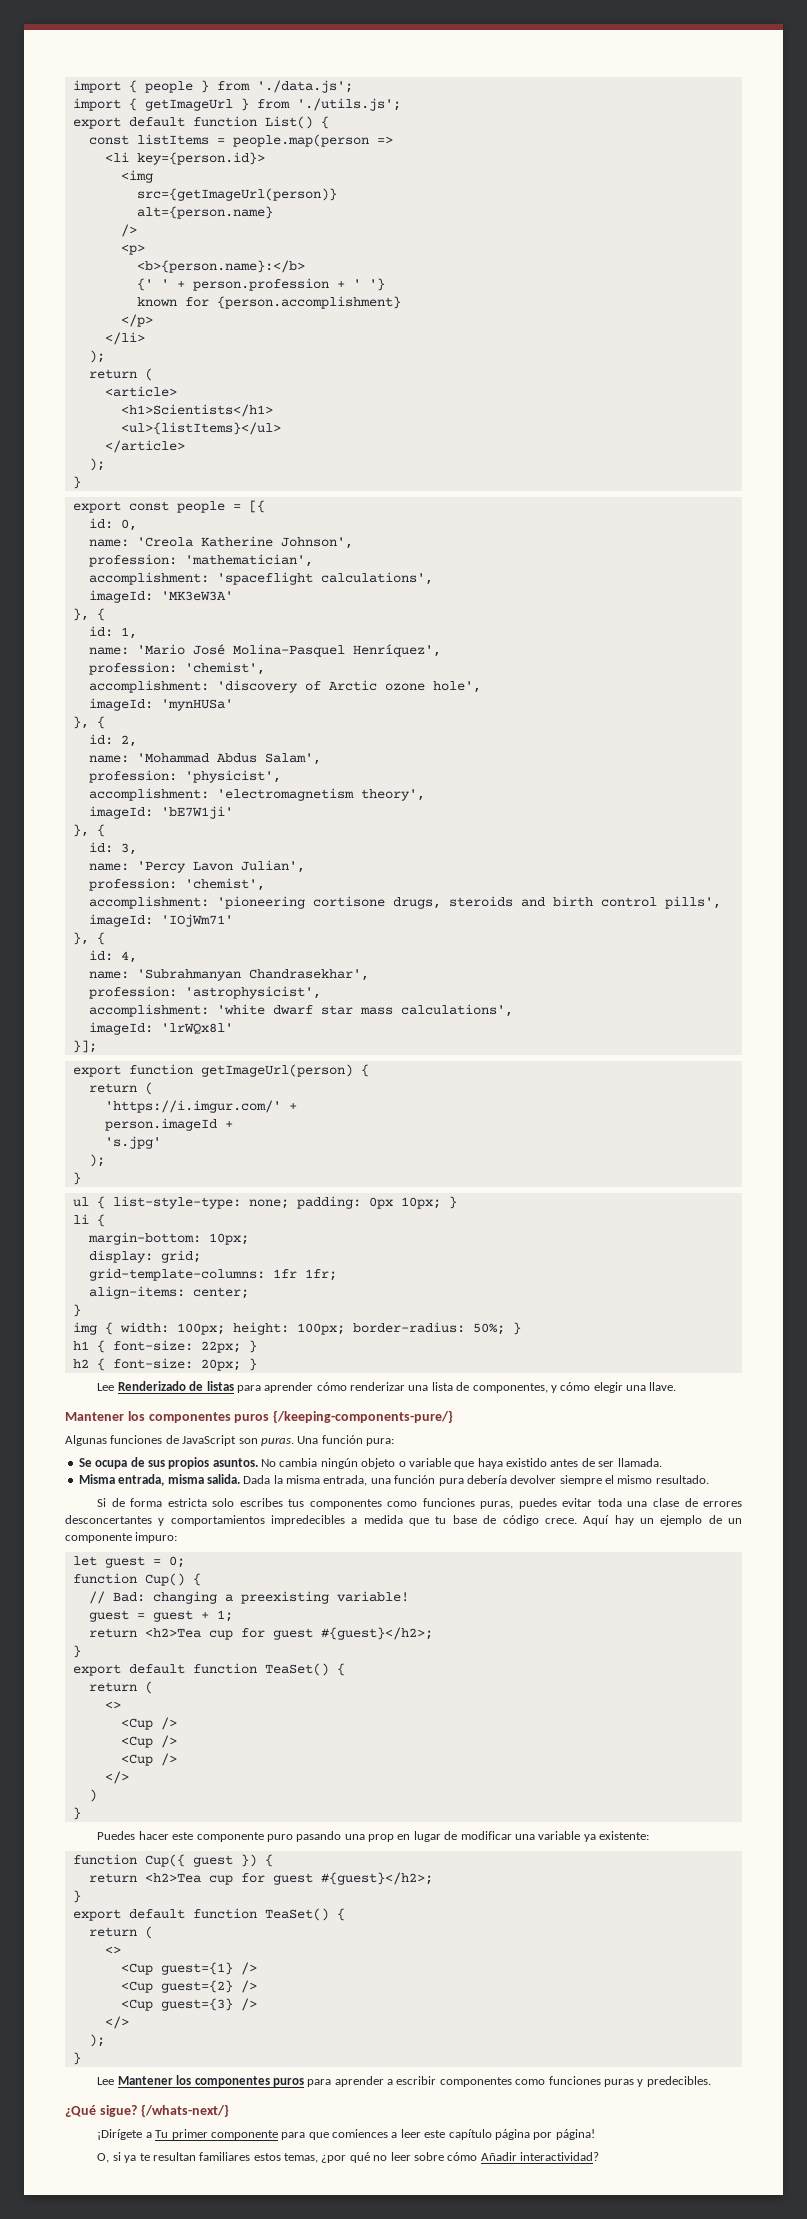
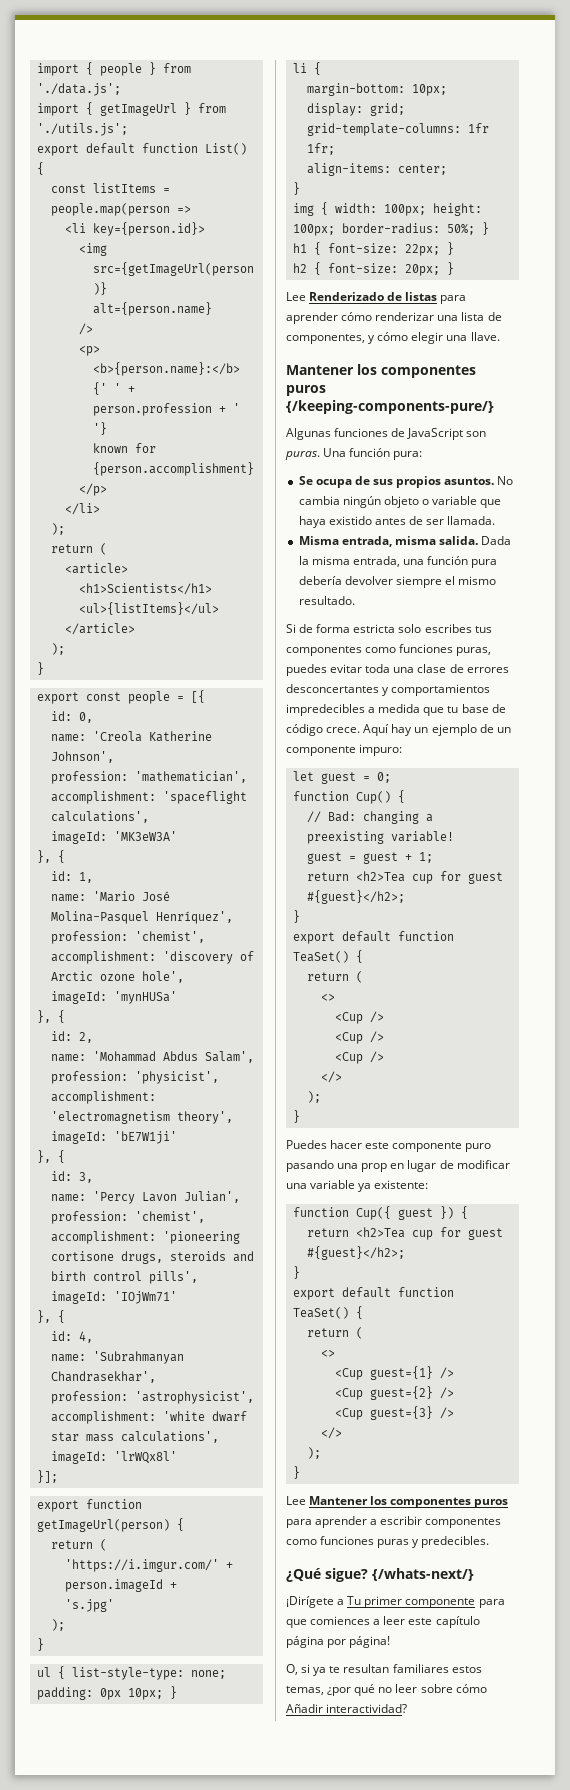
[88,1789,97,1802] ) -> [306,1091,321,1103] );

